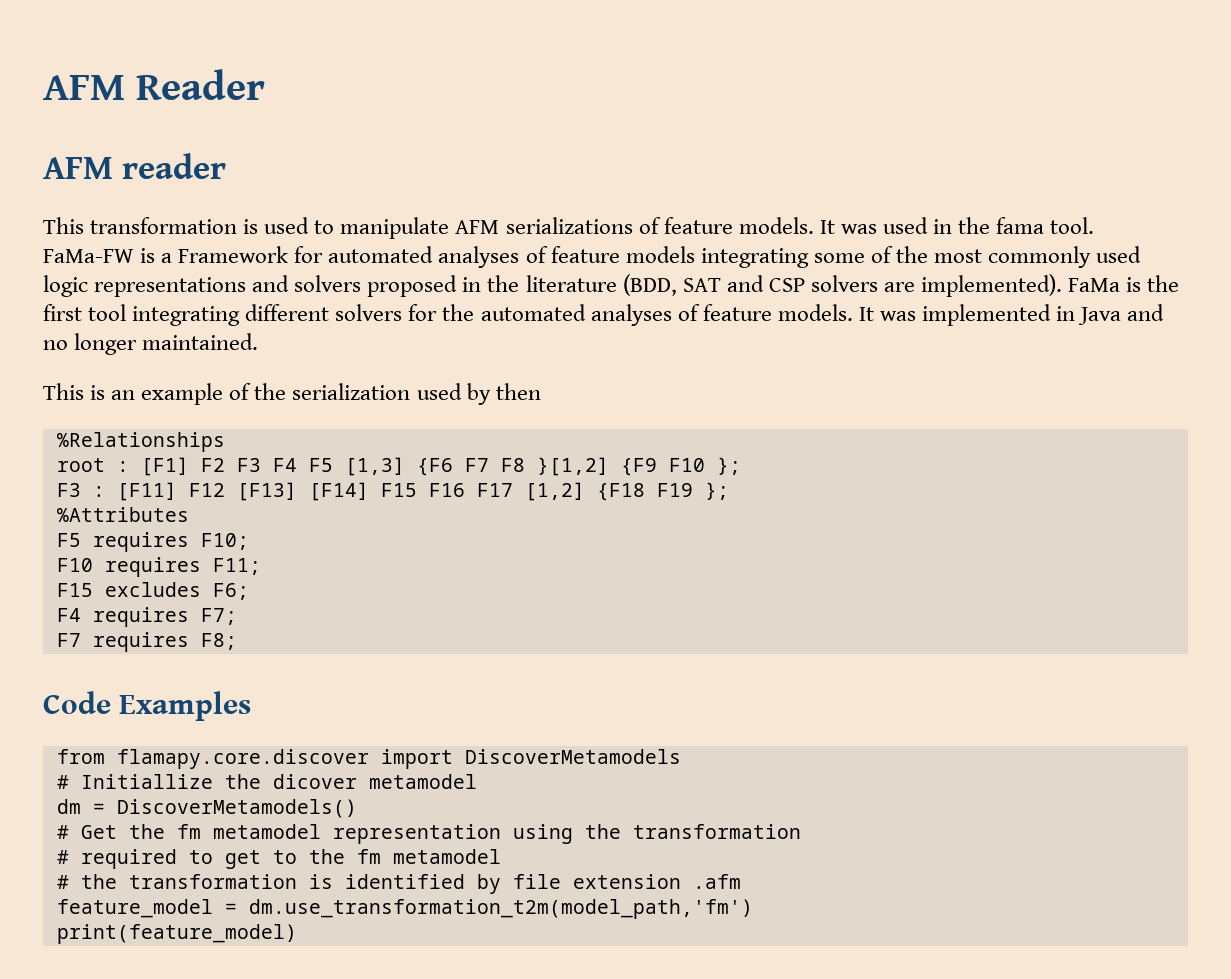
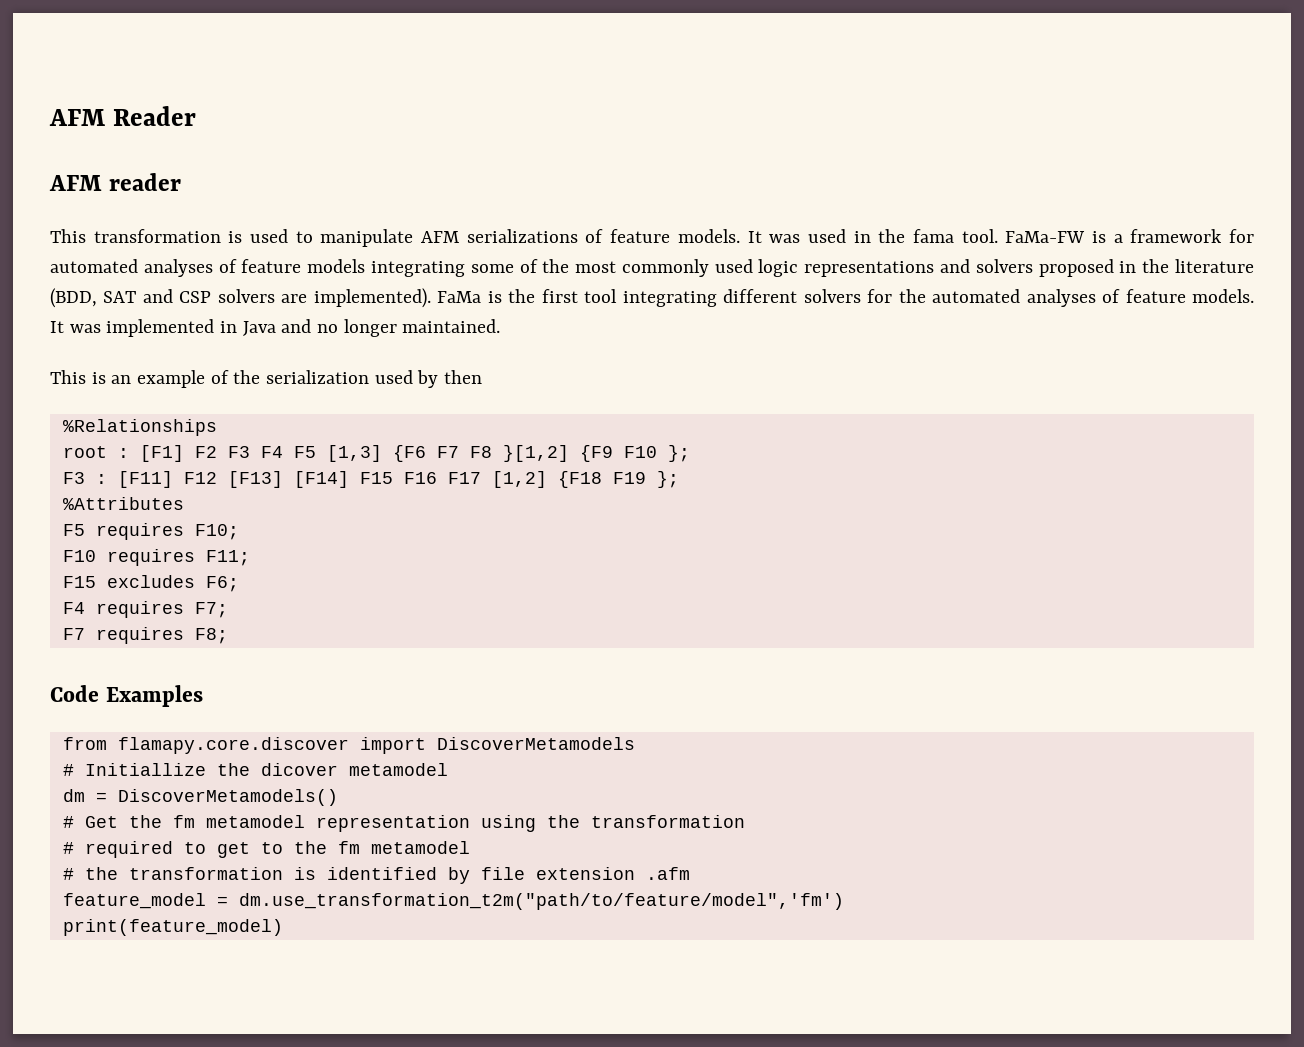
[178,246,289,263] Framework -> [1130,229,1223,243] framework
[248,899,753,919] dm.use_transformation_t2m(model_path,'fm') -> [238,893,844,910] dm.use_transformation_t2m("path/to/feature/model",'fm')

